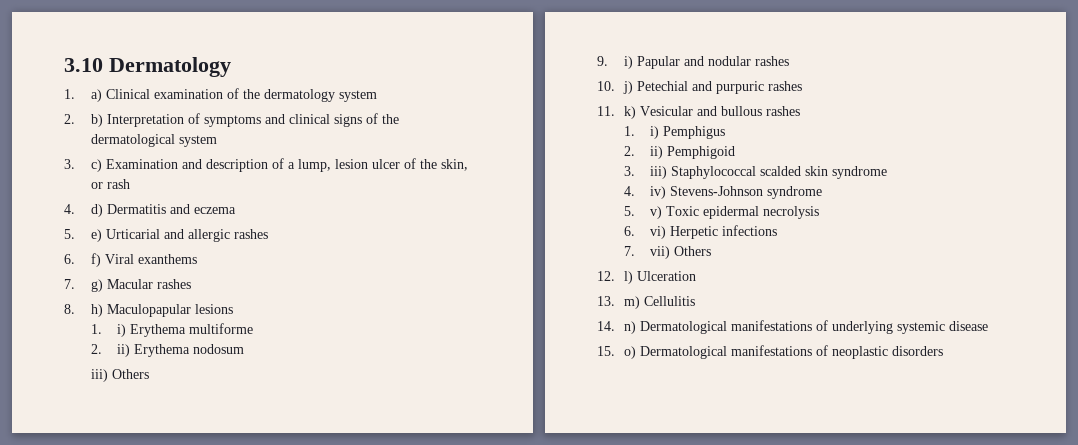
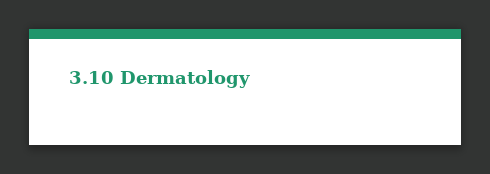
[64,88,377,102] [64,113,399,127] [90,134,217,147] [64,158,468,172] [90,179,130,189] [64,204,236,217] [64,229,268,242] [64,253,197,267] [64,279,191,292] [64,304,233,317] [90,323,254,337] [90,344,245,357] [90,369,149,382] [597,56,789,69] [597,81,802,94] [597,106,800,119] [623,126,726,139] [623,146,736,159] [623,166,888,179] [623,186,823,199] [623,206,820,219] [623,225,778,239] [623,246,712,259] [597,271,696,284] [597,296,695,309] [597,320,988,334] [597,345,943,359] // 1. a) Clinical examination of the dermatology system // 2. b) Interpretation of symptoms and clinical signs of the dermatological system // 3. c) Examination and description of a lump, lesion ulcer of the skin, or rash // 4. d) Dermatitis and eczema // 5. e) Urticarial and allergic rashes // 6. f) Viral exanthems // 7. g) Macular rashes // 8. h) Maculopapular lesions // 1. i) Erythema multiforme // 2. ii) Erythema nodosum // iii) Others // 9. i) Papular and nodular rashes // 10. j) Petechial and purpuric rashes // 11. k) Vesicular and bullous rashes // 1. i) Pemphigus // 2. ii) Pemphigoid // 3. iii) Staphylococcal scalded skin syndrome // 4. iv) Stevens-Johnson syndrome // 5. v) Toxic epidermal necrolysis // 6. vi) Herpetic infections // 7. vii) Others // 12. l) Ulceration // 13. m) Cellulitis // 14. n) Dermatological manifestations of underlying systemic disease // 15. o) Dermatological manifestations of neoplastic disorders -> (250, 79) none

